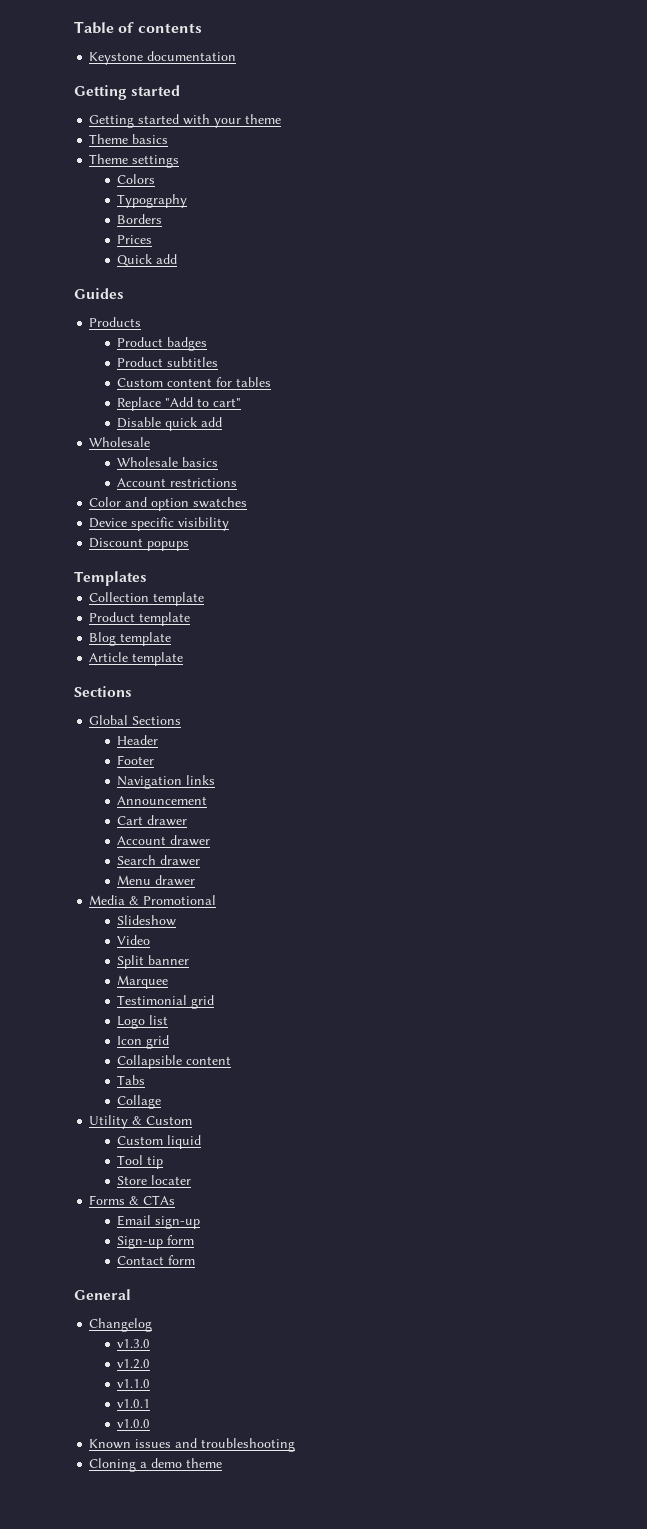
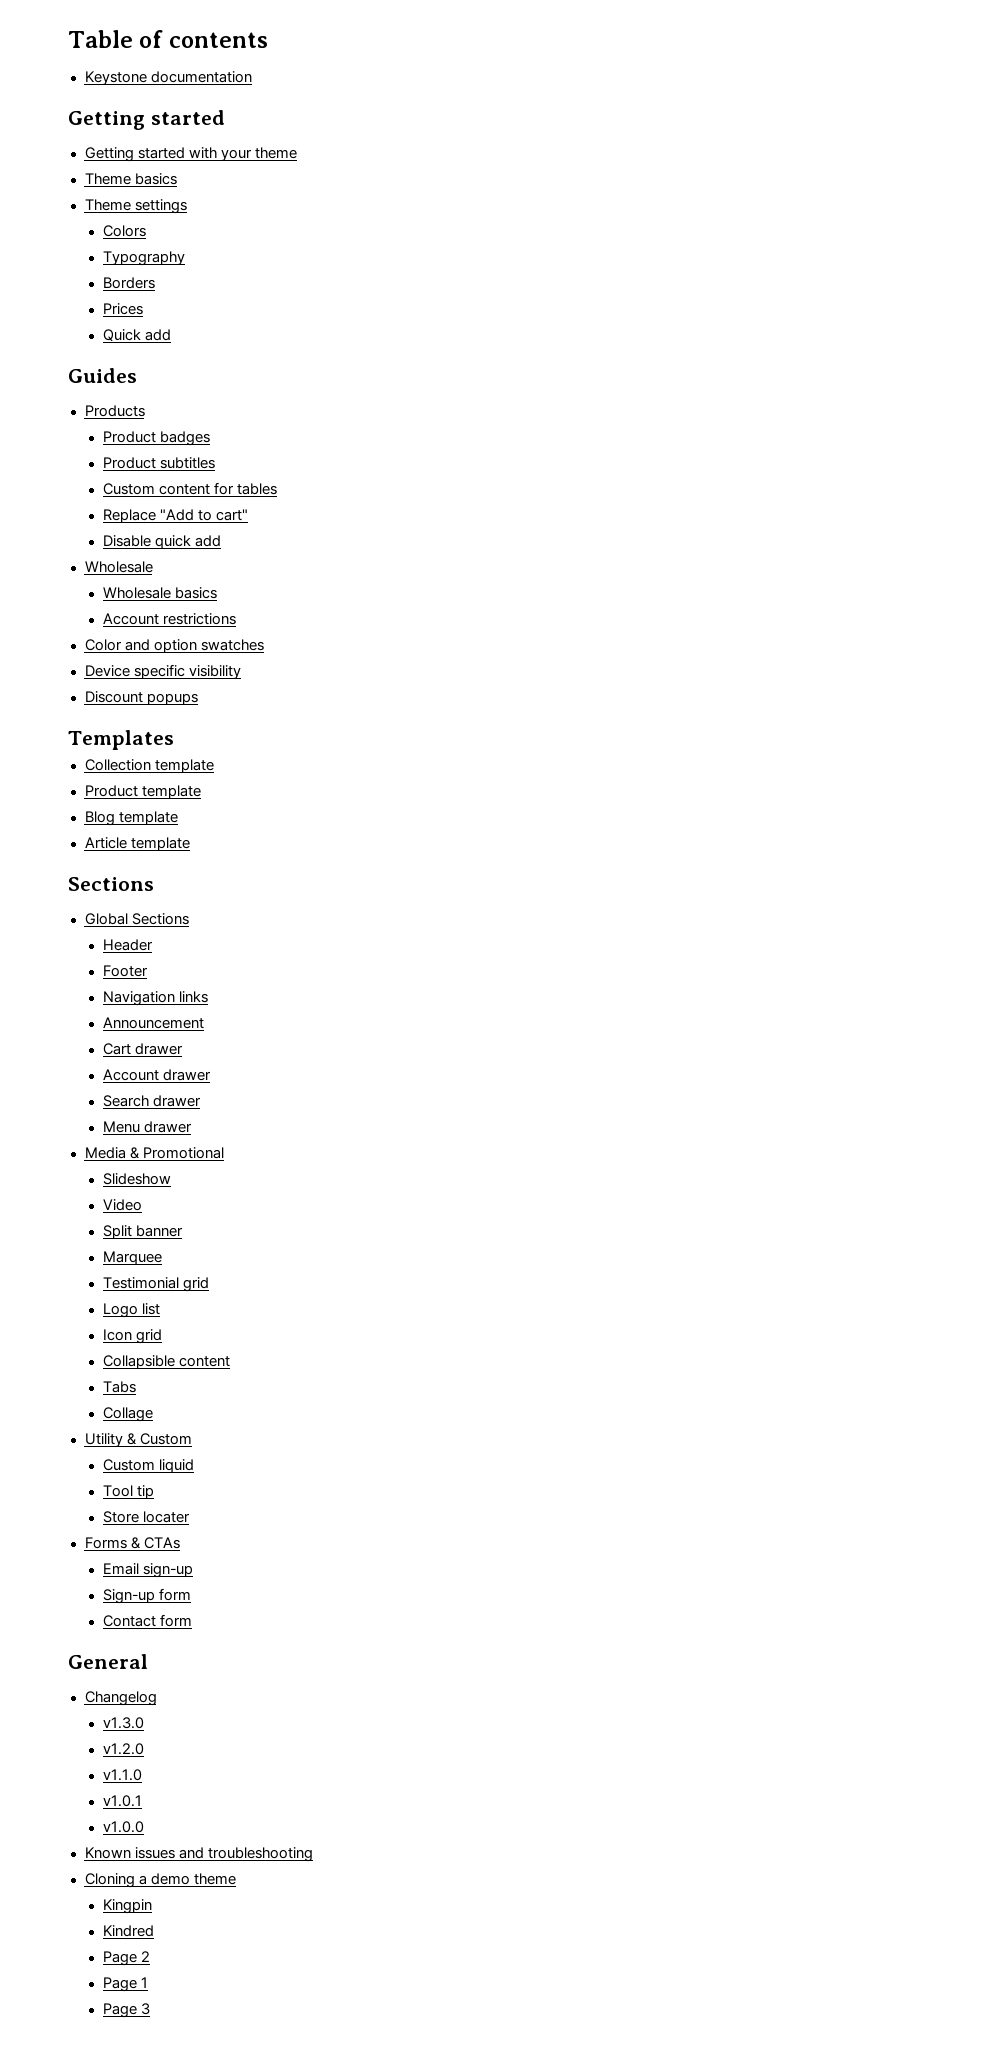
(223, 1463) none -> [102,1899,152,1914] [102,1925,154,1937] [102,1951,150,1966] [102,1977,148,1992] [102,2003,150,2018] // Kingpin // Kindred // Page 2 // Page 1 // Page 3

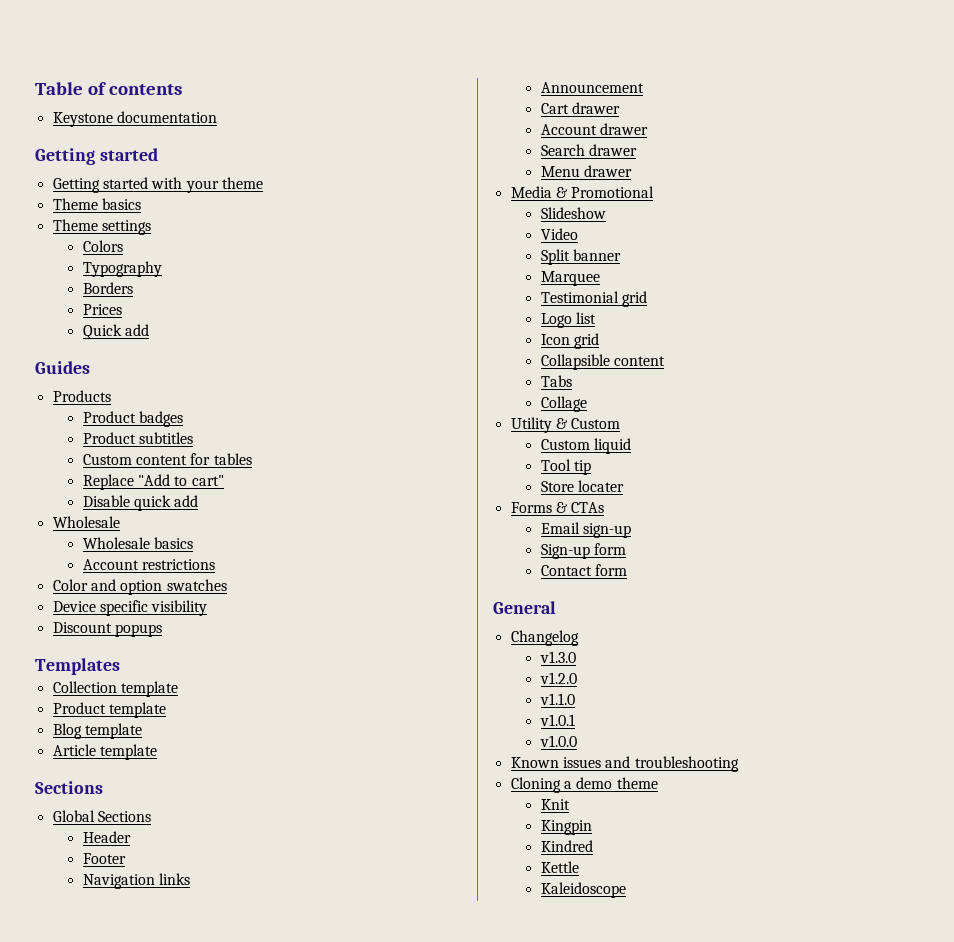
(236, 1879) none -> [540,799,570,810] // Knit
[102,1951,150,1966] [102,1977,148,1992] [102,2003,150,2018] Page 2 // Page 1 // Page 3 -> [540,861,579,873] [540,882,626,898] Kettle // Kaleidoscope

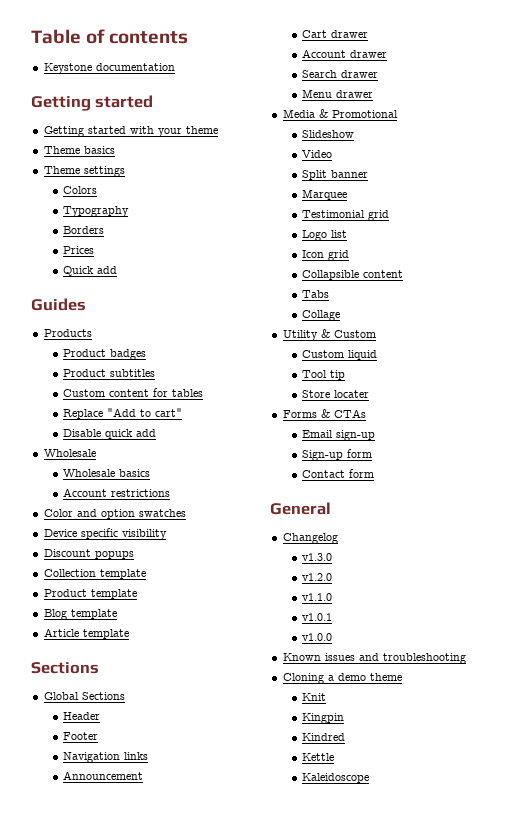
[35,658,120,675] // Templates -> (134, 555) none

